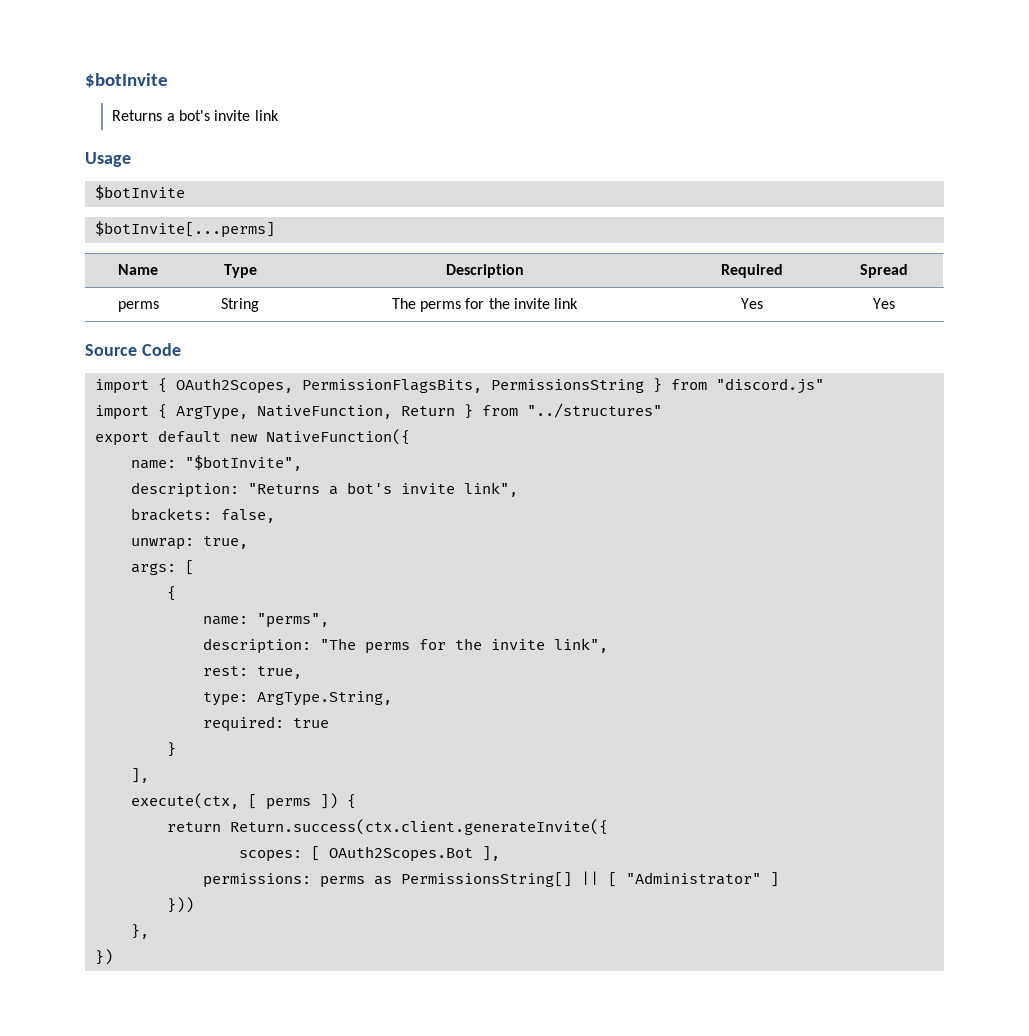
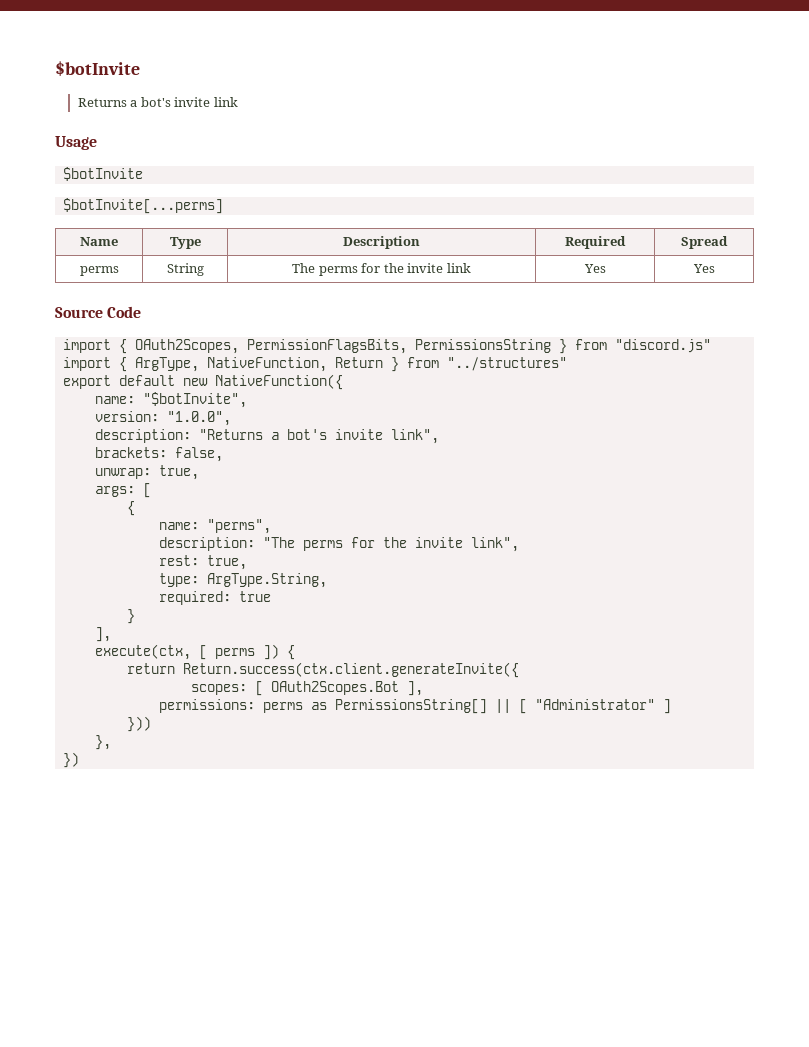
(302, 463) none -> [94,411,231,426] // version: "1.0.0",

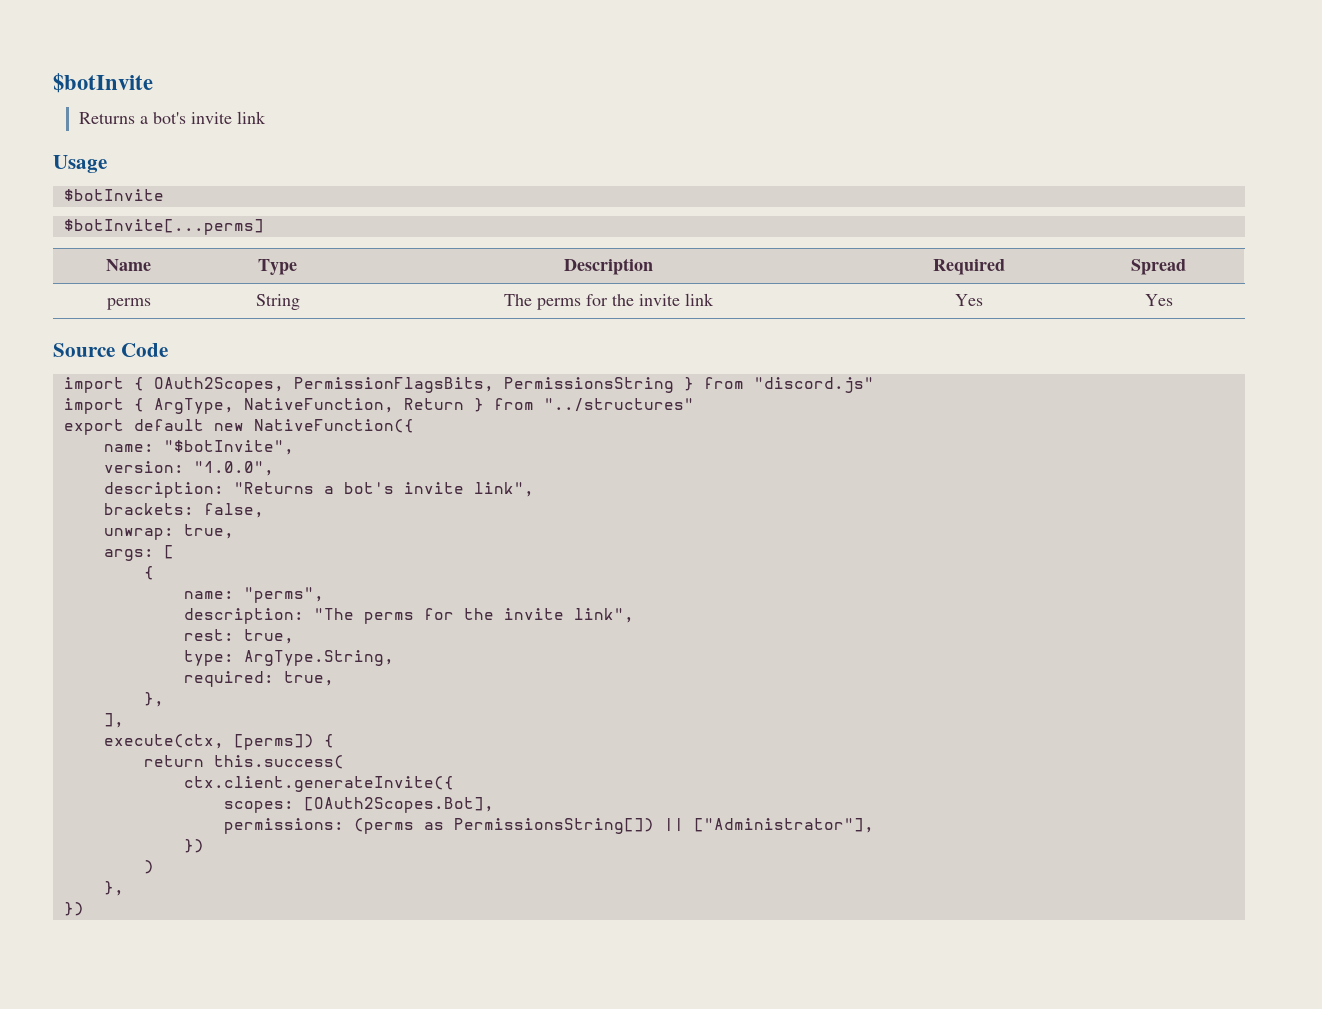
[238,591,271,602] [126,609,135,624] true // } -> [283,671,334,686] [143,692,164,707] true, // },
[198,644,279,660] [ perms ]) -> [233,734,314,750] [perms])
[182,662,519,678] Return.success(ctx.client.generateInvite({ -> [213,755,344,769] [183,776,454,792] this.success( // ctx.client.generateInvite({
[254,681,423,696] [158,699,671,714] [126,716,151,732] [ OAuth2Scopes.Bot ], // permissions: perms as PermissionsString[] || [ "Administrator" ] // })) -> [303,797,494,813] [223,818,874,834] [183,839,204,853] [143,860,154,874] [OAuth2Scopes.Bot], // permissions: (perms as PermissionsString[]) || ["Administrator"], // }) // )

